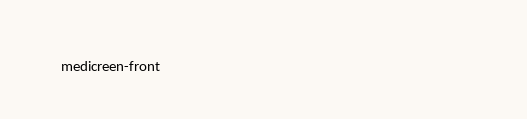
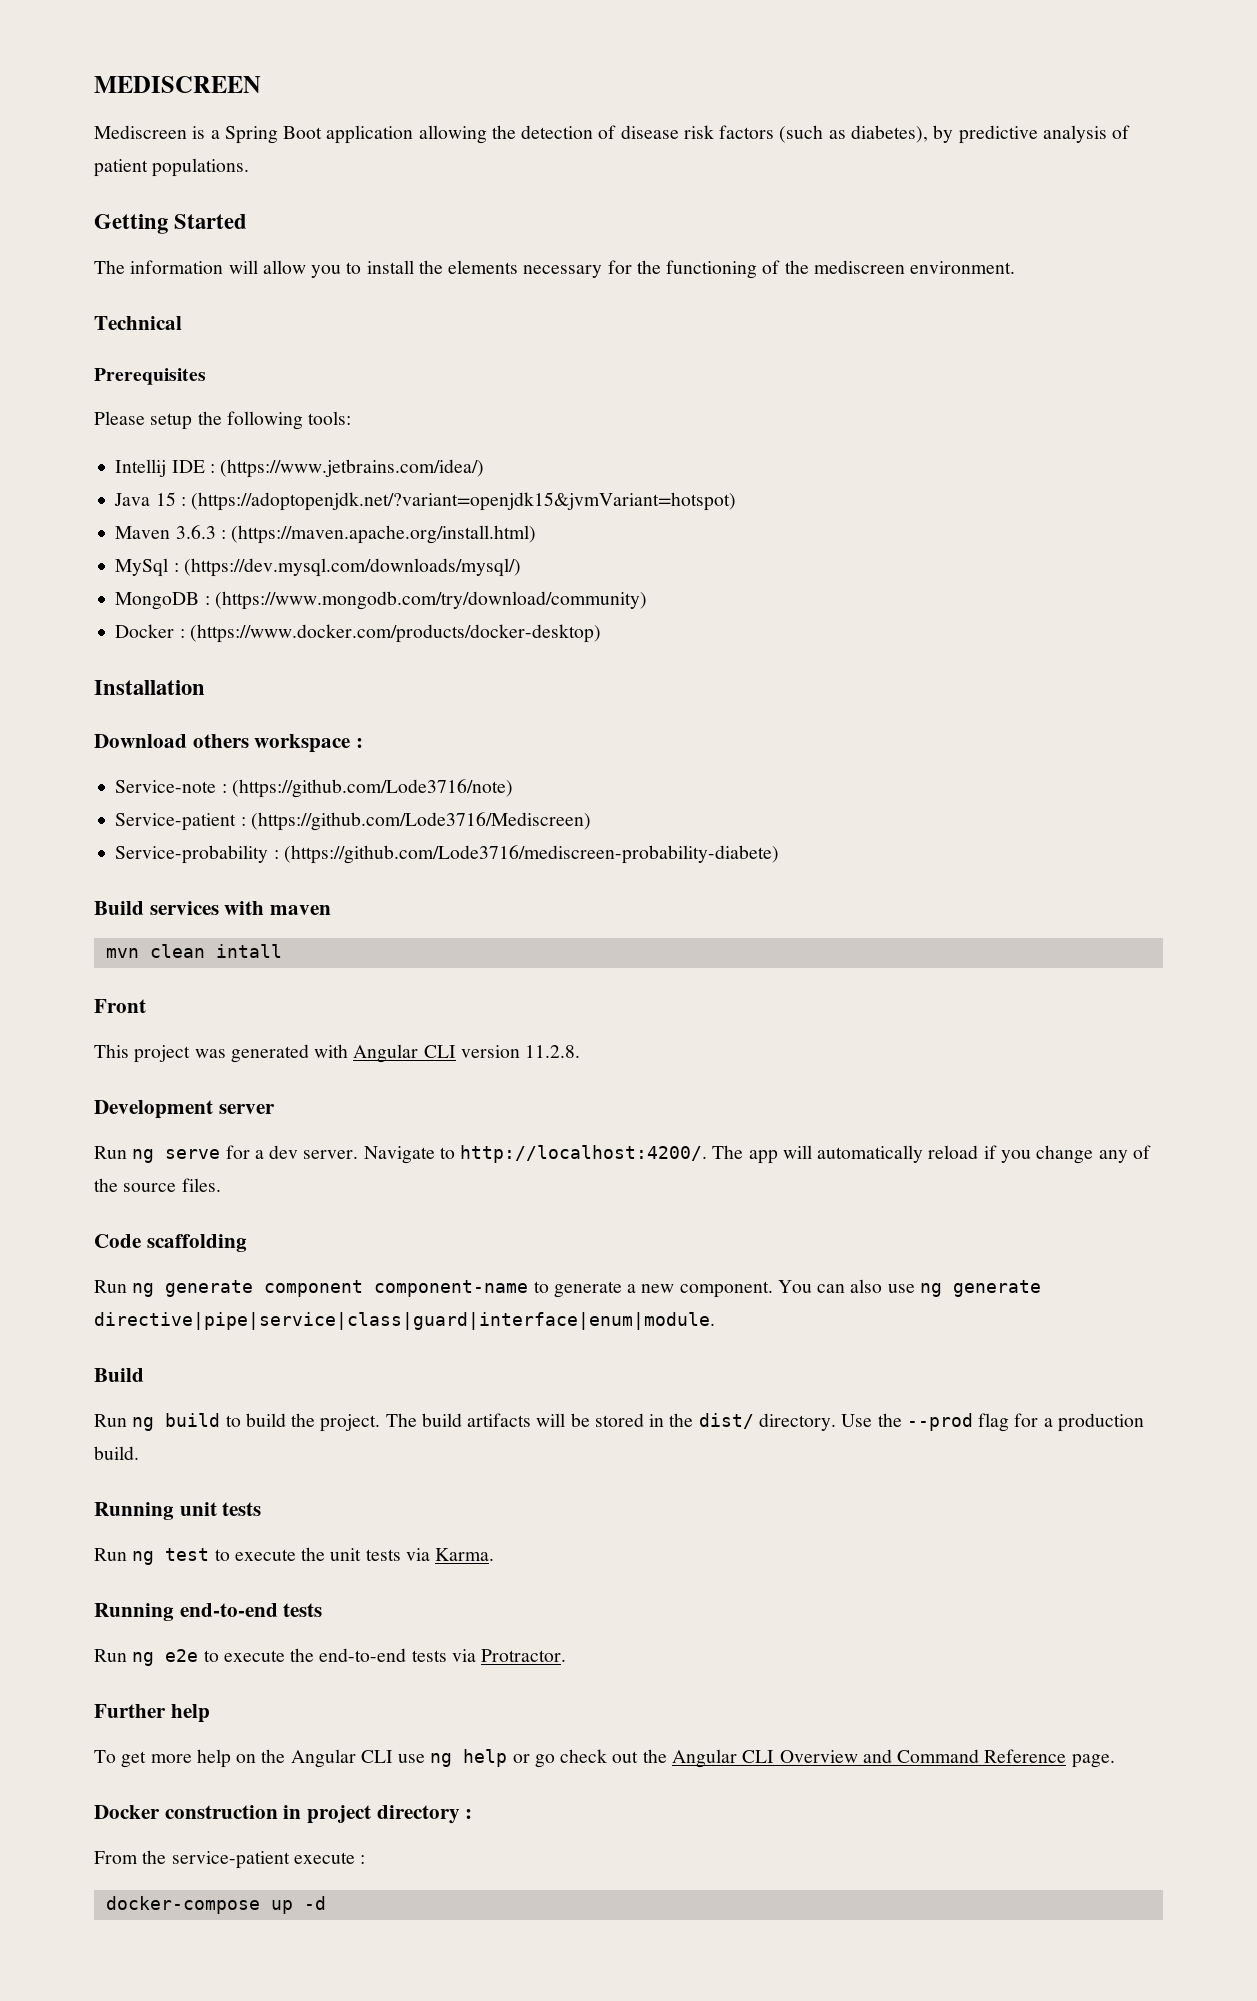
[61,61,160,71] medicreen-front -> [94,76,261,93] [94,125,1131,144] [94,158,250,177] [94,214,248,234] [94,260,1016,279] [94,316,182,330] [94,368,206,385] [94,411,352,430] [115,459,485,478] [114,492,737,511] [115,525,537,544] [115,558,521,577] [115,591,647,610] [115,624,601,643] [94,680,205,695] [94,734,364,753] [115,779,513,798] [115,812,591,831] [115,845,779,864] [94,901,332,915] [105,944,282,958] [94,999,146,1013] [94,1044,581,1063] [94,1100,275,1119] [94,1145,1151,1164] [94,1178,221,1192] [94,1234,247,1252] [94,1279,1041,1298] [94,1312,715,1330] [94,1368,144,1382] [94,1413,1144,1432] [94,1446,139,1460] [94,1502,262,1520] [94,1547,495,1565] [94,1603,323,1621] [94,1648,567,1666] [94,1704,210,1723] [94,1749,1115,1768] [94,1805,473,1824] [94,1850,366,1869] [105,1896,326,1914] MEDISCREEN // Mediscreen is a Spring Boot application allowing the detection of disease risk factors (such as diabetes), by predictive analysis of patient populations. // Getting Started // The information will allow you to install the elements necessary for the functioning of the mediscreen environment. // Technical // Prerequisites // Please setup the following tools: // Intellij IDE : (https://www.jetbrains.com/idea/) // Java 15 : (https://adoptopenjdk.net/?variant=openjdk15&jvmVariant=hotspot) // Maven 3.6.3 : (https://maven.apache.org/install.html) // MySql : (https://dev.mysql.com/downloads/mysql/) // MongoDB : (https://www.mongodb.com/try/download/community) // Docker : (https://www.docker.com/products/docker-desktop) // Installation // Download others workspace : // Service-note : (https://github.com/Lode3716/note) // Service-patient : (https://github.com/Lode3716/Mediscreen) // Service-probability : (https://github.com/Lode3716/mediscreen-probability-diabete) // Build services with maven // mvn clean intall // Front // This project was generated with Angular CLI version 11.2.8. // Development server // Run ng serve for a dev server. Navigate to http://localhost:4200/. The app will automatically reload if you change any of the source files. // Code scaffolding // Run ng generate component component-name to generate a new component. You can also use ng generate directive|pipe|service|class|guard|interface|enum|module. // Build // Run ng build to build the project. The build artifacts will be stored in the dist/ directory. Use the --prod flag for a production build. // Running unit tests // Run ng test to execute the unit tests via Karma. // Running end-to-end tests // Run ng e2e to execute the end-to-end tests via Protractor. // Further help // To get more help on the Angular CLI use ng help or go check out the Angular CLI Overview and Command Reference page. // Docker construction in project directory : // From the service-patient execute : // docker-compose up -d

